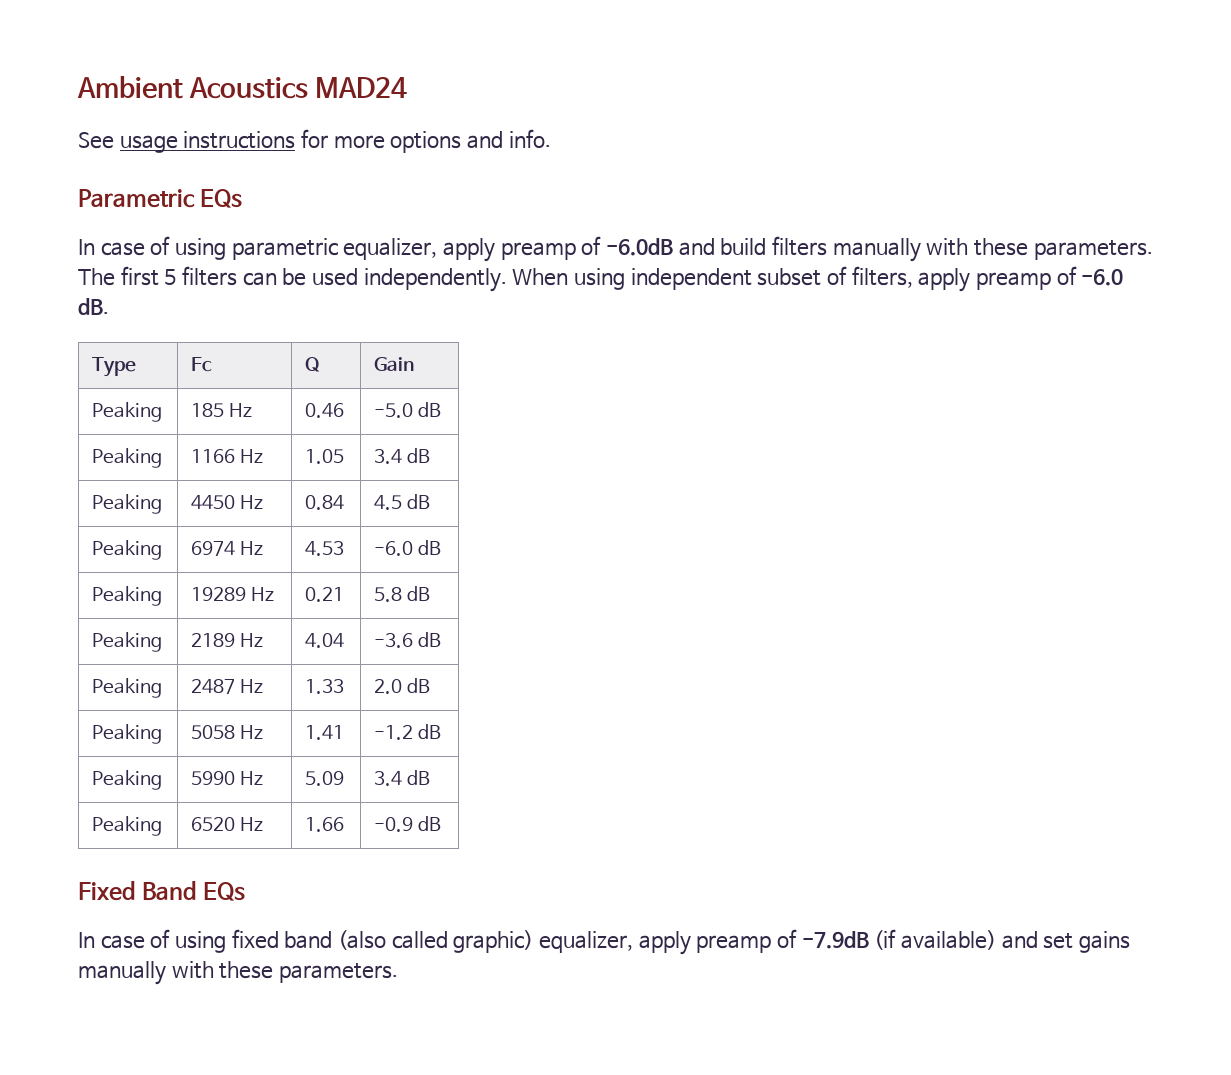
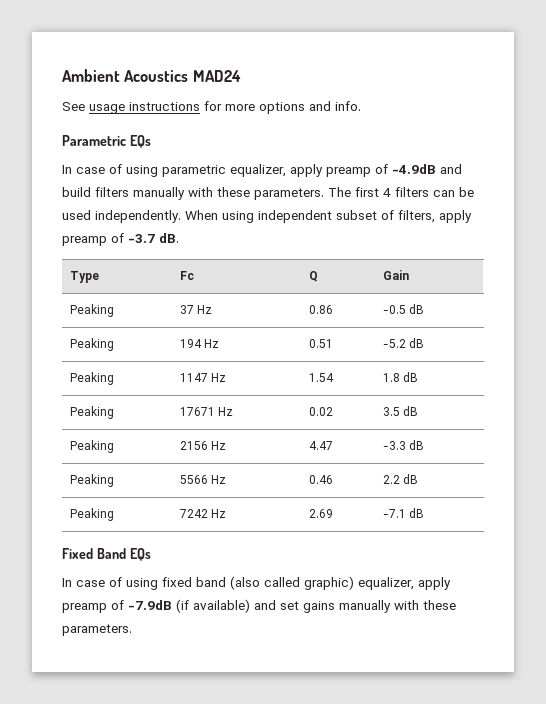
[605,238,673,256] -6.0dB -> [392,164,436,174] -4.9dB
[164,269,177,285] 5 -> [383,188,391,197] 4
[1081,269,1124,286] -6.0 -> [128,234,155,243] -3.7
[191,403,225,417] 185 -> [180,305,213,314] [309,305,334,314] [383,304,425,314] [70,338,115,351] [180,339,220,348] [309,339,334,348] [383,338,425,348] [70,372,115,385] [180,373,227,382] [309,373,335,382] [383,372,419,382] [70,406,115,419] [180,407,234,416] [309,407,334,416] [383,406,419,416] [70,440,115,453] [180,441,227,450] [309,441,334,450] [383,440,425,450] [70,474,115,487] [180,475,209,484] 37 Hz | 0.86 | -0.5 dB // Peaking | 194 Hz | 0.51 | -5.2 dB // Peaking | 1147 Hz | 1.54 | 1.8 dB // Peaking | 17671 Hz | 0.02 | 3.5 dB // Peaking | 2156 Hz | 4.47 | -3.3 dB // Peaking | 5566
[374,402,442,418] [92,448,163,468] [191,449,264,463] [305,449,345,464] [374,448,431,464] [92,494,163,514] [191,495,264,509] [305,495,345,510] [374,494,431,510] [92,540,163,560] [191,541,264,556] [305,541,345,556] [374,540,442,556] [92,586,163,606] [191,587,275,601] [305,587,345,602] [374,586,431,602] [92,632,163,652] [191,633,264,647] [305,633,345,648] [374,632,442,648] [92,678,163,698] [191,679,264,694] [305,679,345,694] [374,678,431,694] [92,724,163,744] [191,725,264,739] [305,725,345,740] [374,724,442,740] [92,770,163,790] [191,771,264,785] [305,771,345,786] [374,770,431,786] [92,816,163,836] [191,817,264,831] [305,817,345,832] [374,817,414,832] -5.0 dB // Peaking | 1166 Hz | 1.05 | 3.4 dB // Peaking | 4450 Hz | 0.84 | 4.5 dB // Peaking | 6974 Hz | 4.53 | -6.0 dB // Peaking | 19289 Hz | 0.21 | 5.8 dB // Peaking | 2189 Hz | 4.04 | -3.6 dB // Peaking | 2487 Hz | 1.33 | 2.0 dB // Peaking | 5058 Hz | 1.41 | -1.2 dB // Peaking | 5990 Hz | 5.09 | 3.4 dB // Peaking | 6520 Hz | 1.66 | -0.9 -> [383,474,419,484] [70,508,115,521] [180,509,227,518] [309,509,334,518] [383,509,407,518] 2.2 dB // Peaking | 7242 Hz | 2.69 | -7.1

